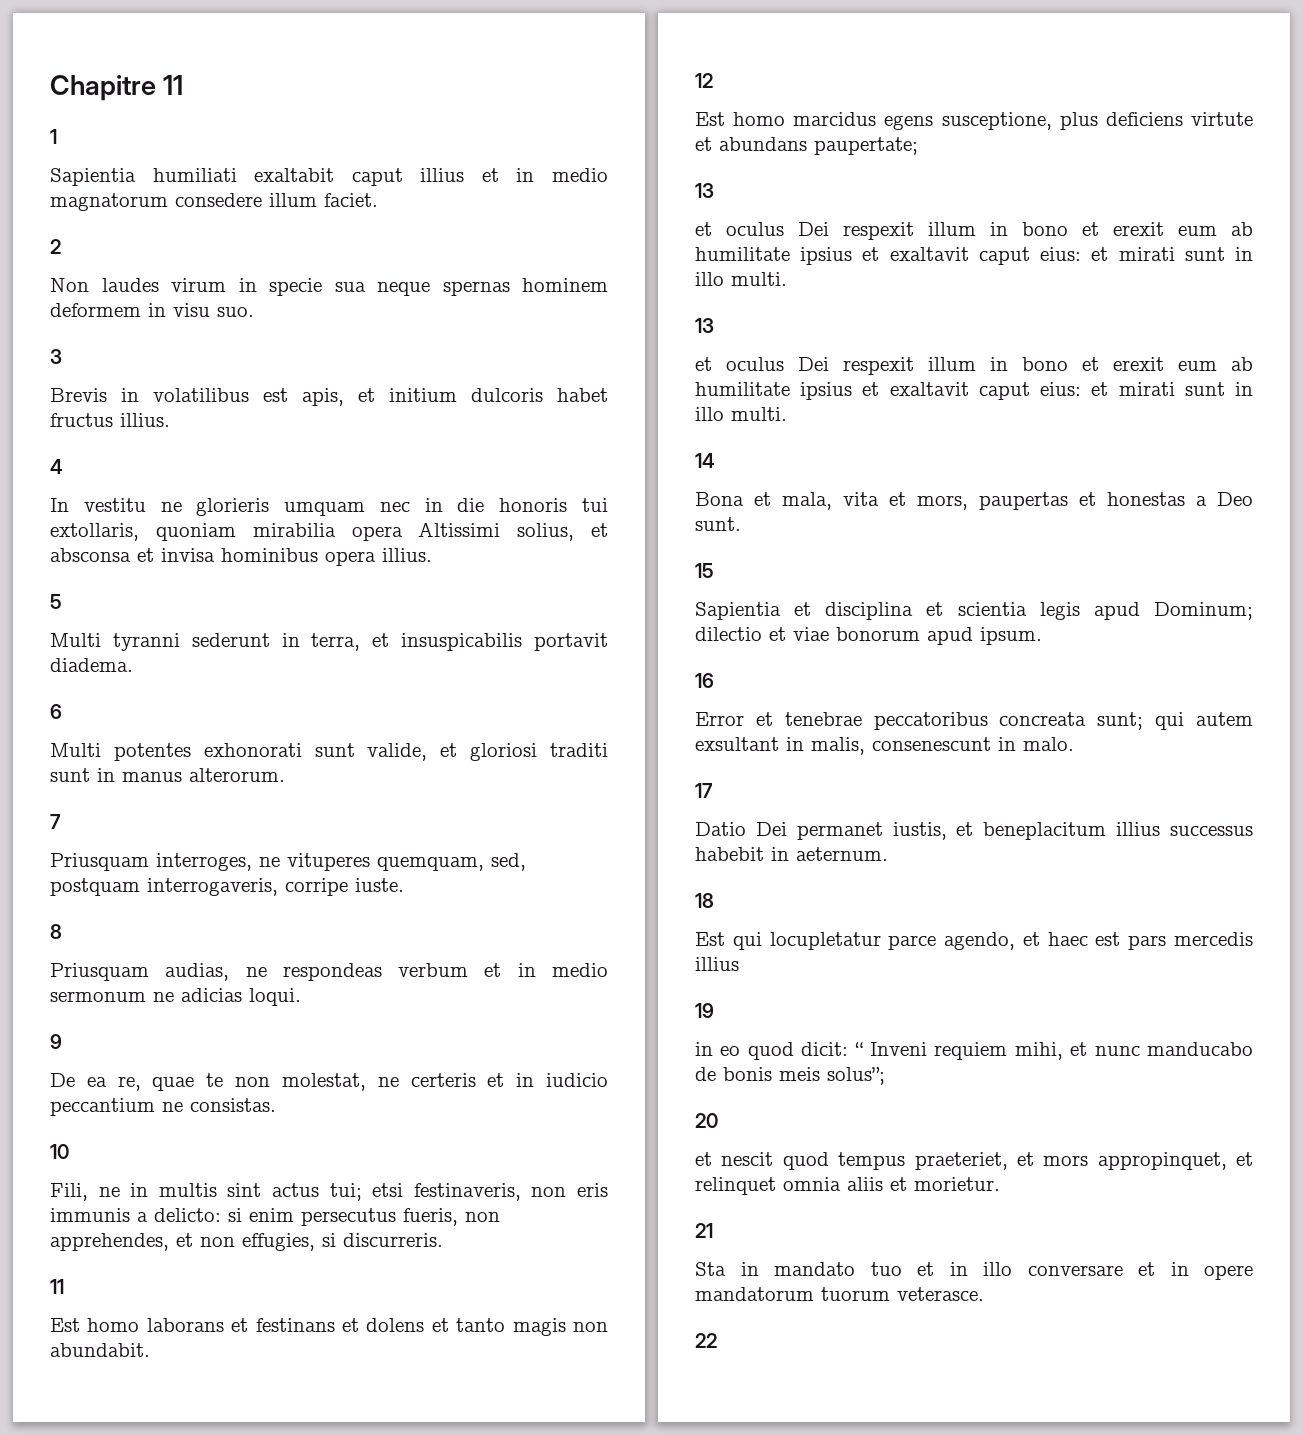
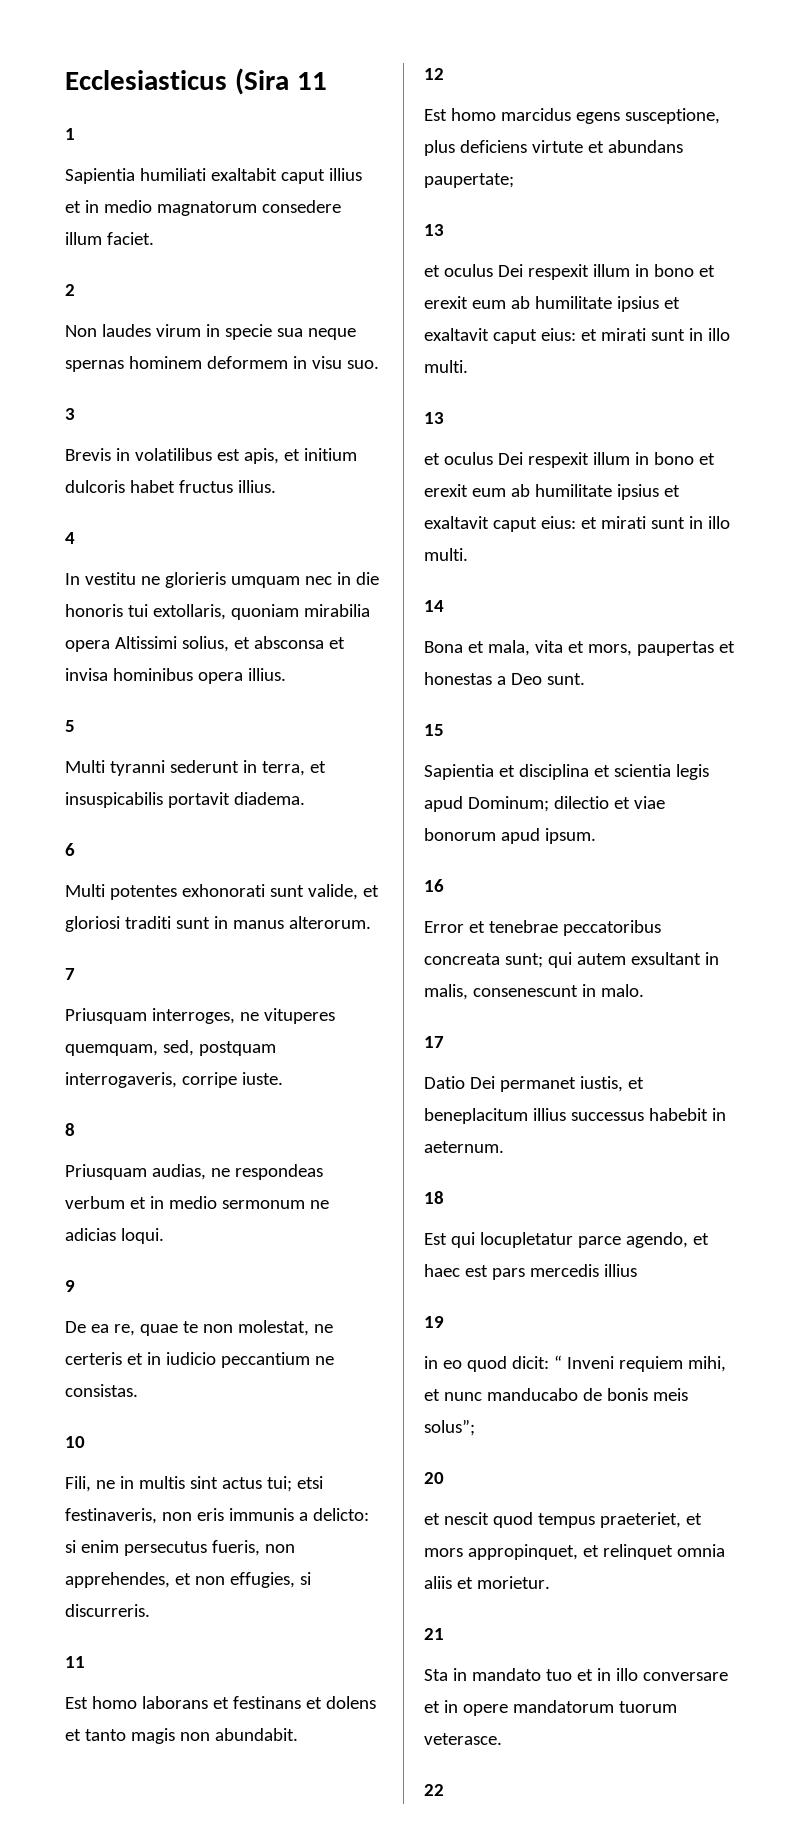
[50,75,156,101] Chapitre -> [65,68,289,95] Ecclesiasticus (Sira

